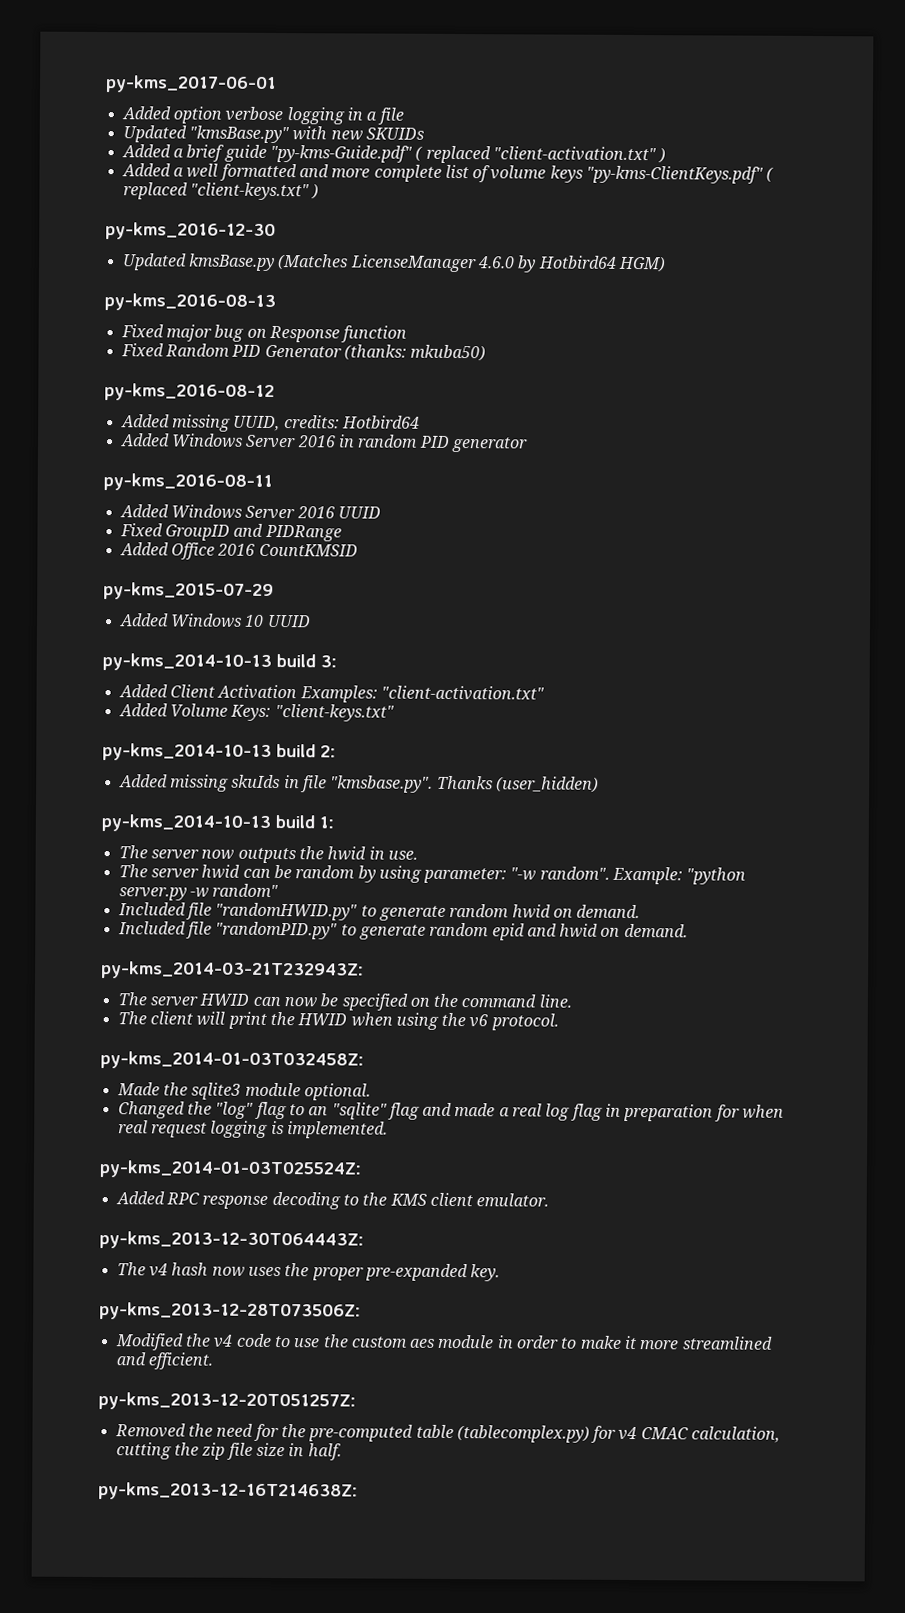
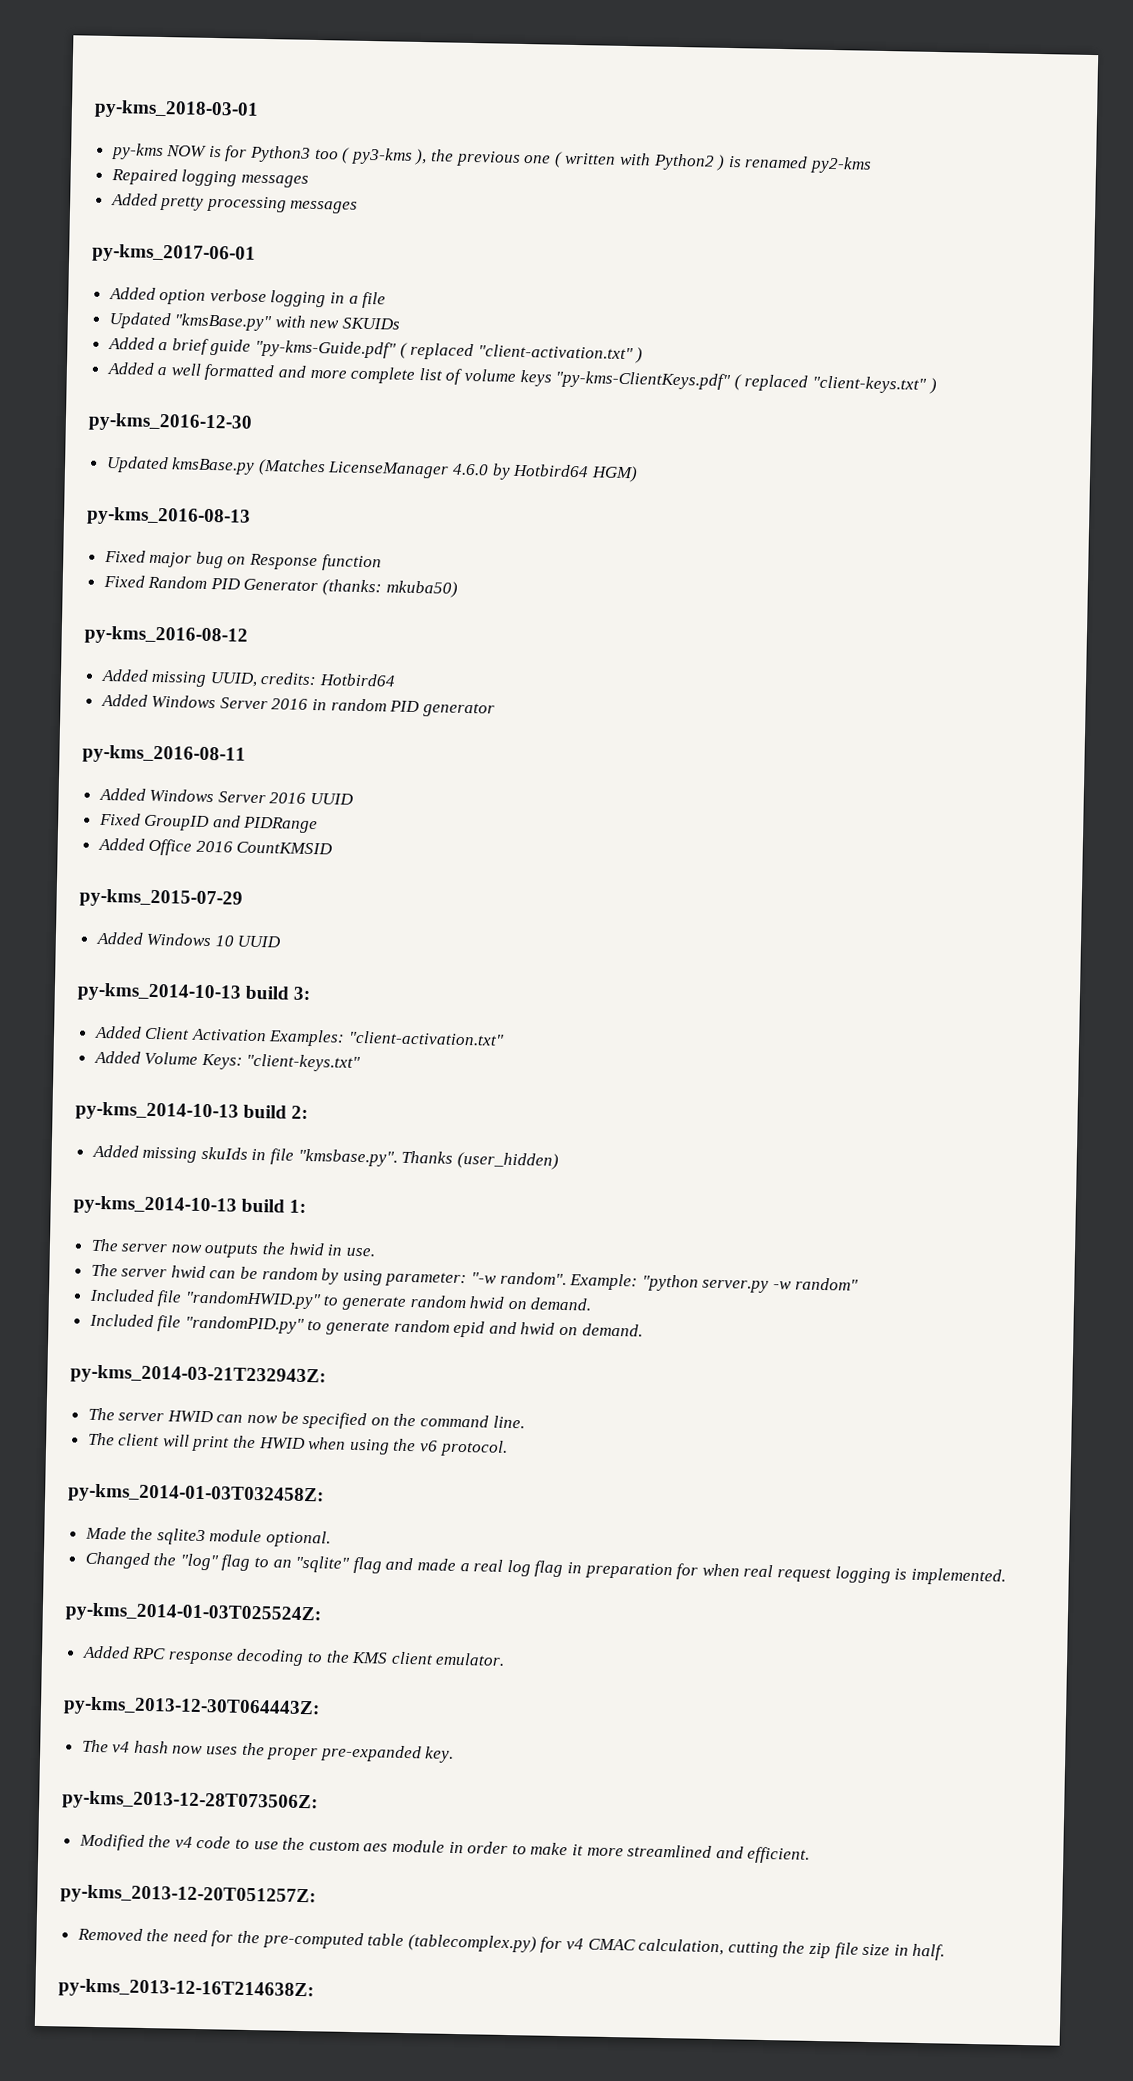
(105, 84) none -> [94,99,259,120] [110,143,872,174] [110,168,309,188] [110,193,359,214] py-kms_2018-03-01 // py-kms NOW is for Python3 too ( py3-kms ), the previous one ( written with Python2 ) is renamed py2-kms // Repaired logging messages // Added pretty processing messages //

